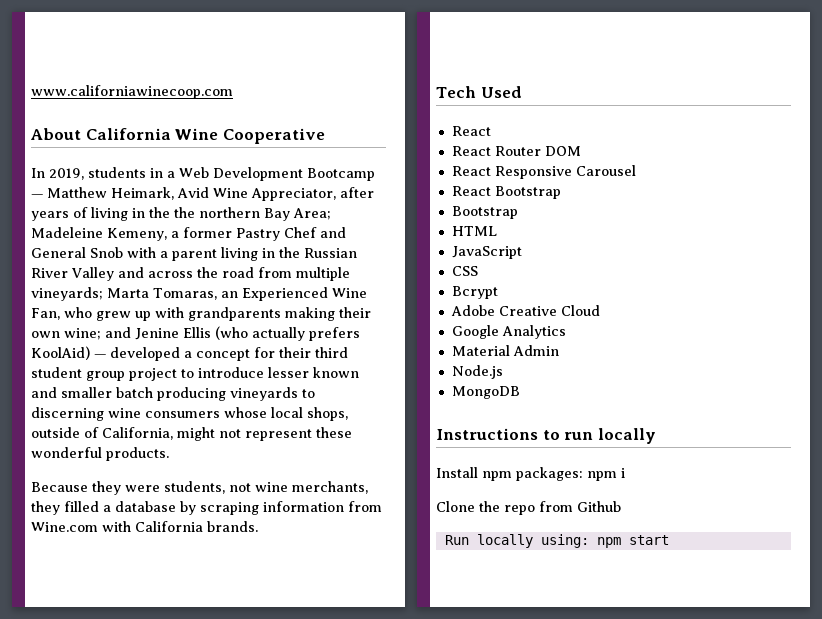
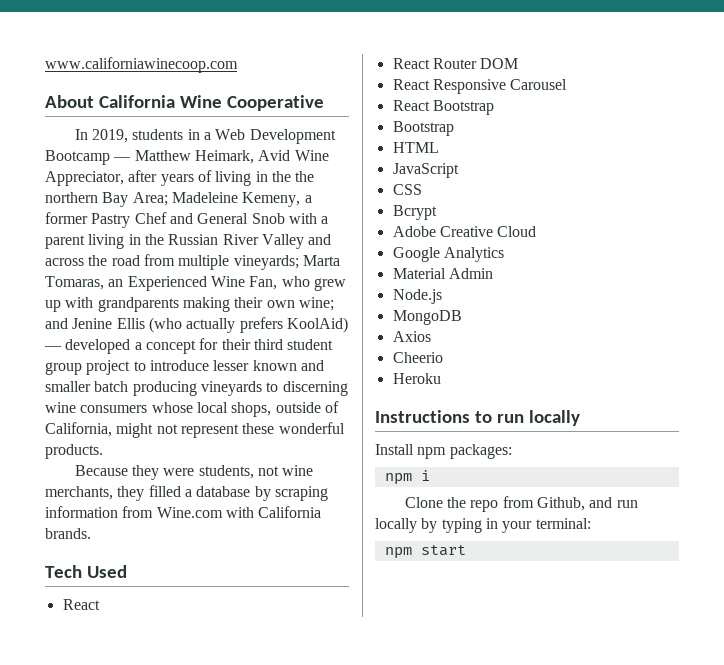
(520, 392) none -> [392,331,431,342] [392,352,443,363] [392,373,441,384] // Axios // Cheerio // Heroku
(583, 474) none -> (512, 451) //
[577,501,621,512] [444,534,589,548] Github // Run locally using: -> [537,497,638,511] [375,518,591,533] Github, and run locally by typing in your terminal: //

